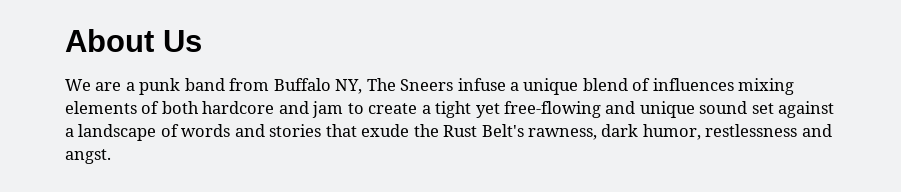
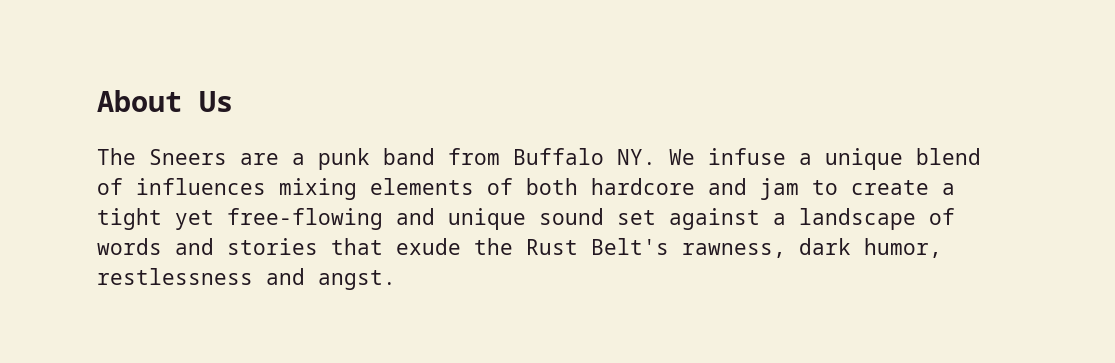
[65,79,91,91] We -> [97,148,227,165] The Sneers
[335,78,454,94] NY, The Sneers -> [617,149,695,165] NY. We

